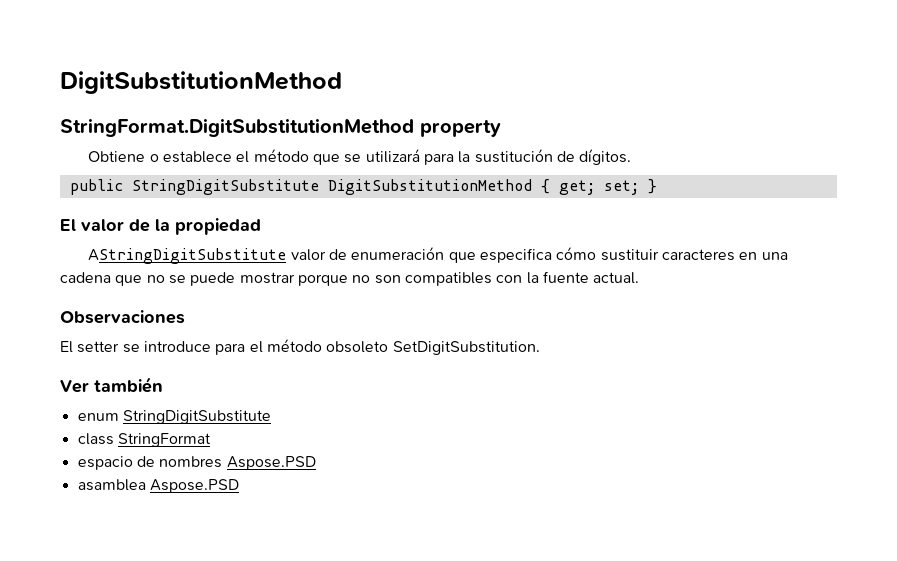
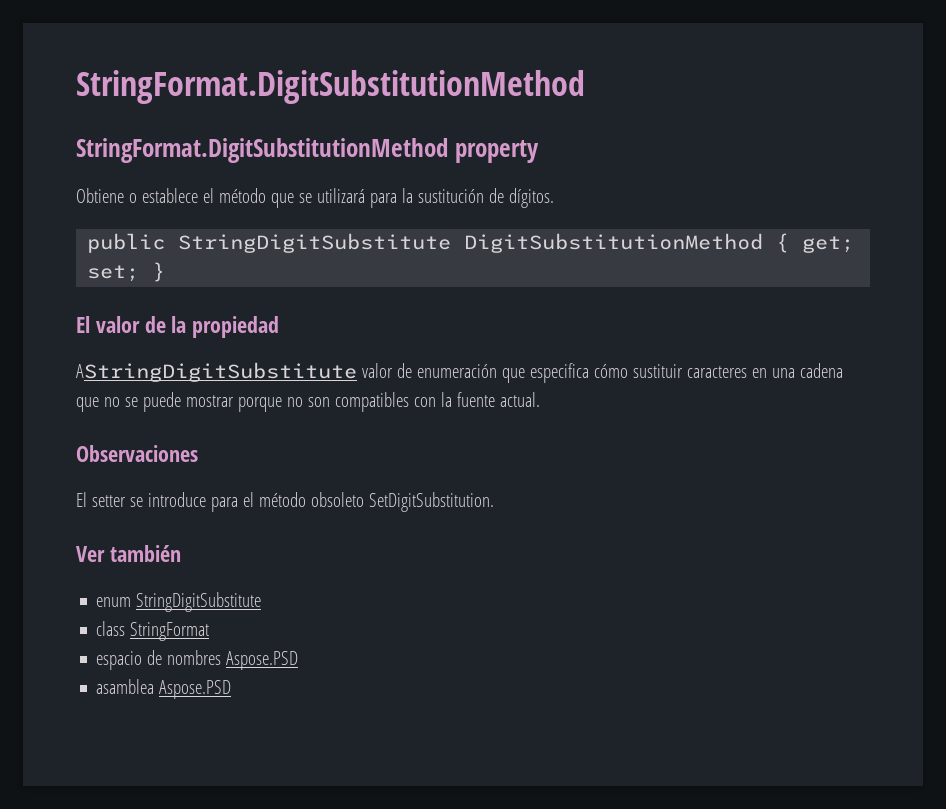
[60,71,342,94] DigitSubstitutionMethod -> [76,70,585,104] StringFormat.DigitSubstitutionMethod

